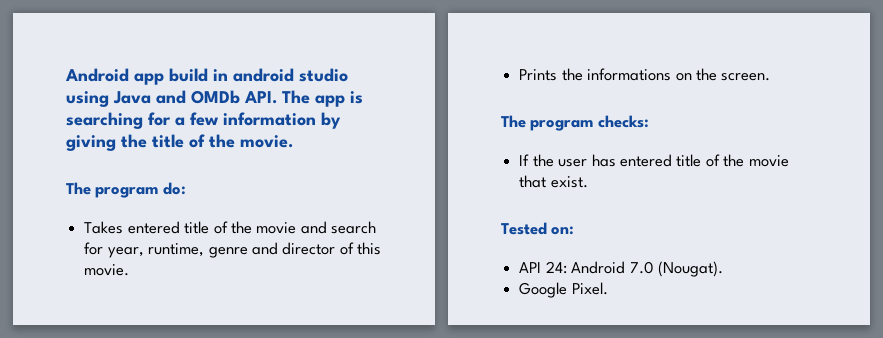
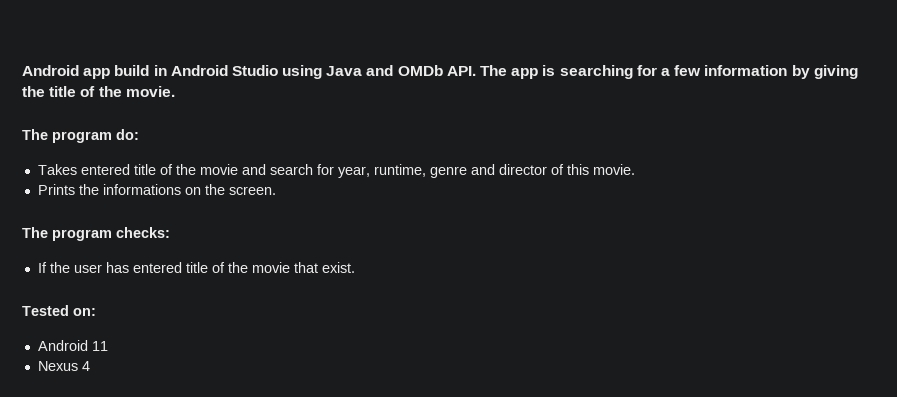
[233,68,348,82] android studio -> [170,65,278,76] Android Studio
[519,261,723,277] [519,282,608,298] API 24: Android 7.0 (Nougat). // Google Pixel. -> [37,340,108,351] [37,361,90,371] Android 11 // Nexus 4

